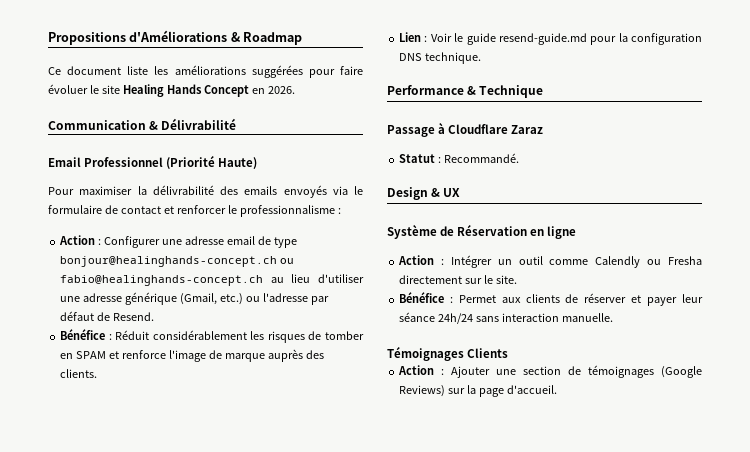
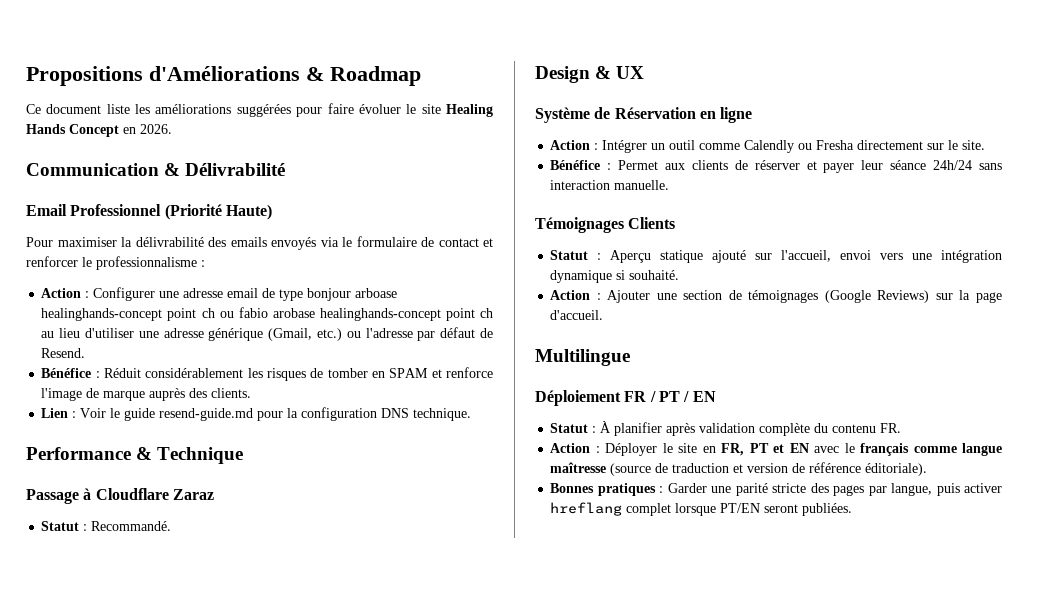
[60,256,295,267] [60,275,264,286] bonjour@healinghands-concept.ch ou fabio@healinghands-concept.ch -> [307,288,398,301] [41,307,493,321] bonjour arboase healinghands-concept point ch ou fabio arobase healinghands-concept point ch
(509, 353) none -> [550,250,1002,263] [550,270,680,283] // Statut : Aperçu statique ajouté sur l'accueil, envoi vers une intégration dynamique si souhaité.
(557, 389) none -> [535,349,630,366] [535,390,716,406] [550,421,902,436] [550,443,1002,456] [550,462,928,476] [550,483,1003,496] [550,502,853,516] // Multilingue // Déploiement FR / PT / EN // Statut : À planifier après validation complète du contenu FR. // Action : Déployer le site en FR, PT et EN avec le français comme langue maîtresse (source de traduction et version de référence éditoriale). // Bonnes pratiques : Garder une parité stricte des pages par langue, puis activer hreflang complet lorsque PT/EN seront publiées.

